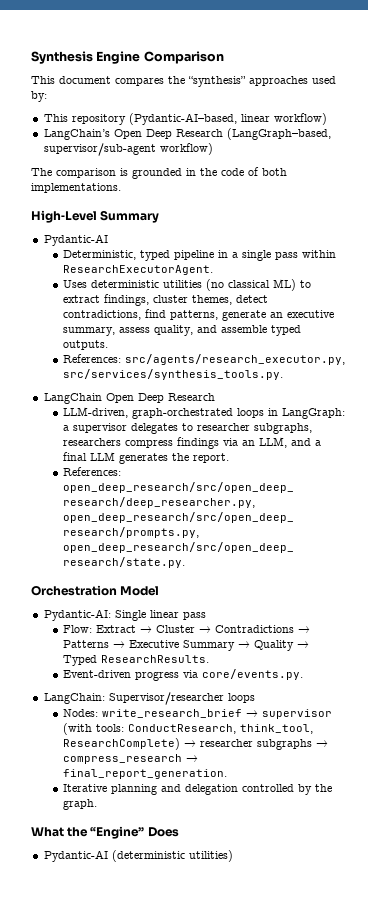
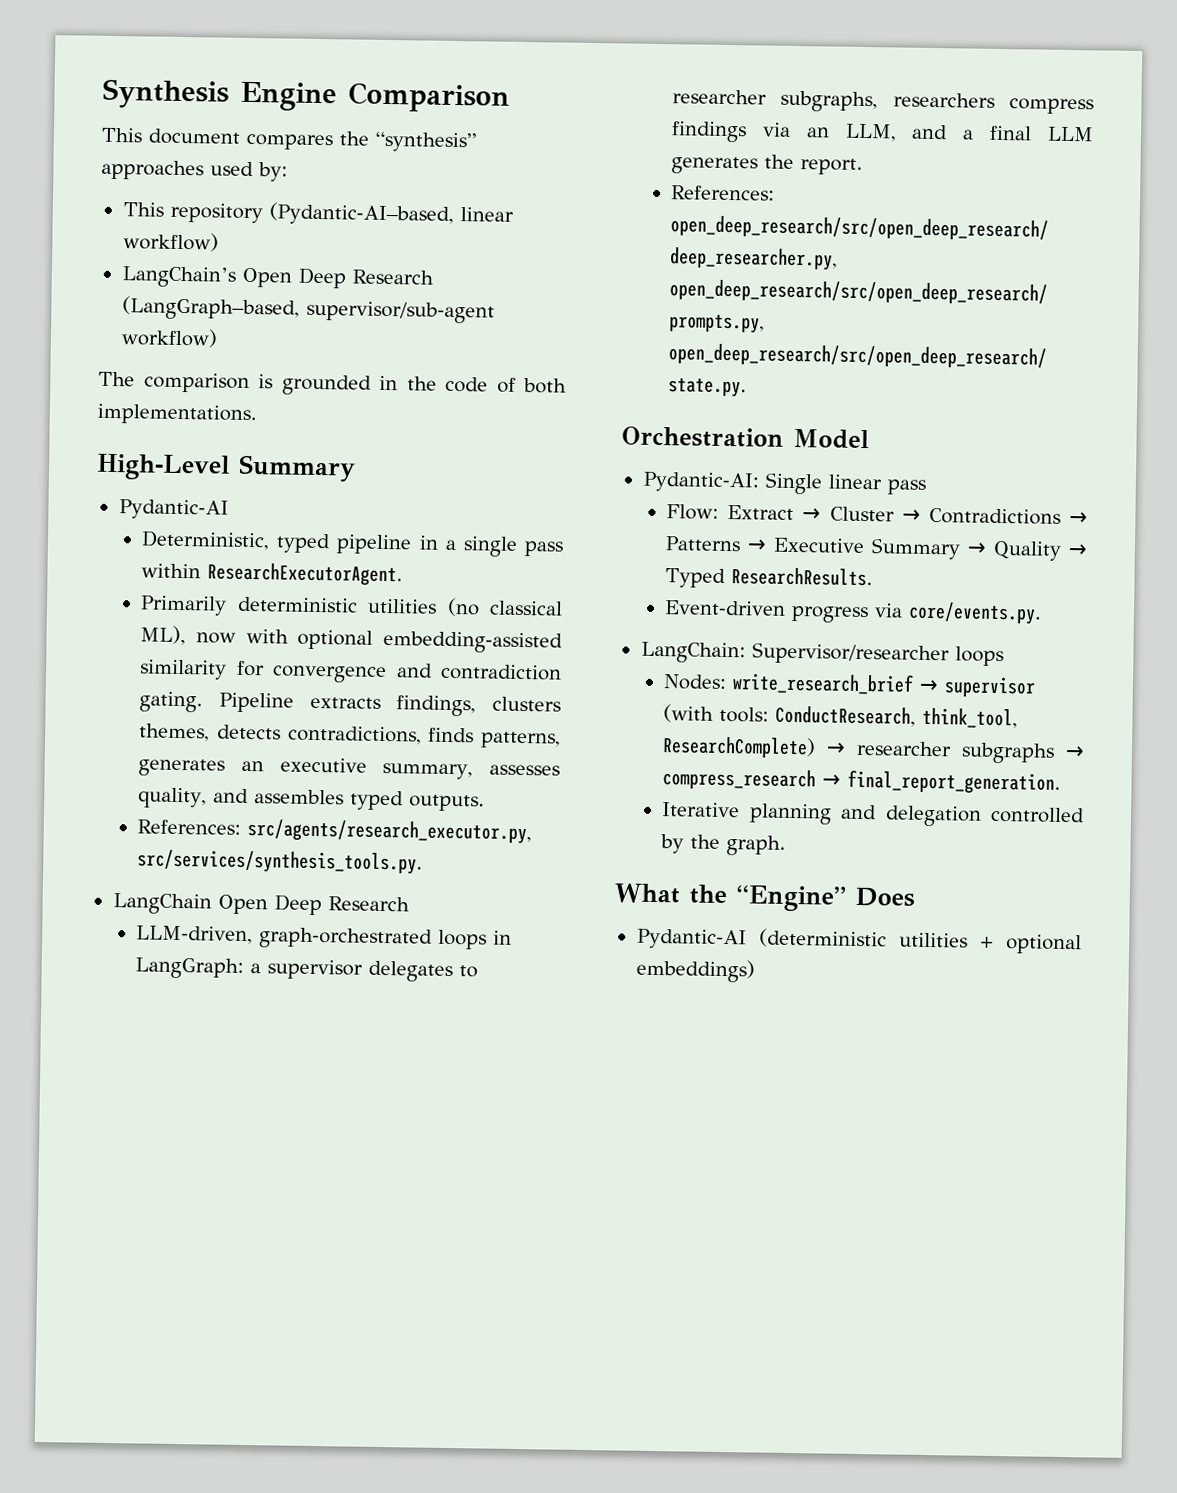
[63,280,88,288] Uses -> [140,595,228,616] Primarily
[273,279,312,291] [63,294,269,306] [63,309,267,321] ML) to extract findings, cluster themes, detect contradictions, find patterns, generate -> [140,625,563,654] [139,659,562,684] [139,691,561,717] [139,723,561,749] [138,758,226,777] ML), now with optional embedding‑assisted similarity for convergence and contradiction gating. Pipeline extracts findings, clusters themes, detects contradictions, finds patterns, generates
[119,327,151,333] assess -> [489,764,560,776] assesses
[221,325,268,333] assemble -> [253,789,344,805] assembles
[188,850,233,862] utilities) -> [898,932,1082,955] [635,958,755,983] utilities + optional embeddings)

